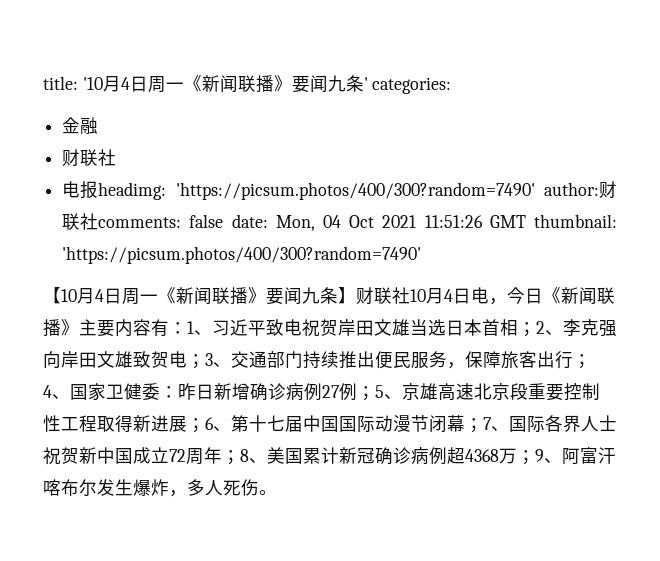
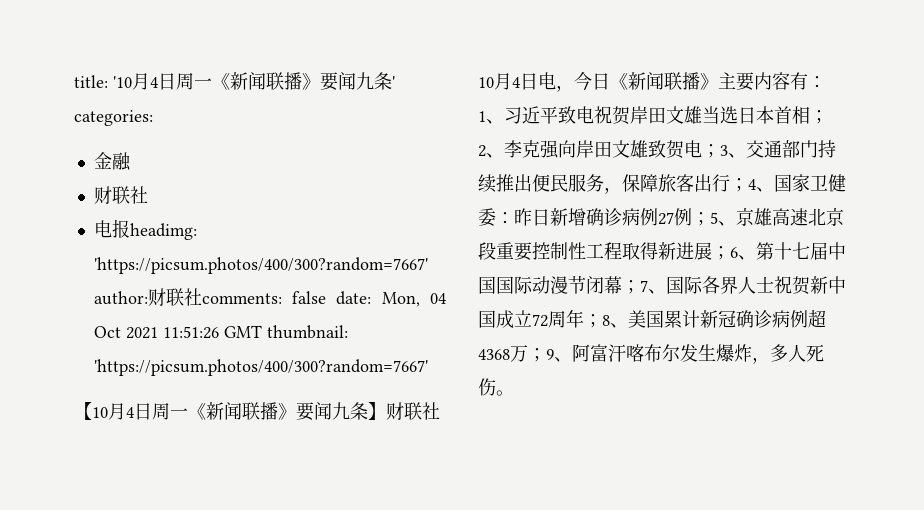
[175,182,535,200] 'https://picsum.photos/400/300?random=7490' -> [93,257,428,274] 'https://picsum.photos/400/300?random=7667'
[62,246,422,264] 'https://picsum.photos/400/300?random=7490' -> [93,359,428,376] 'https://picsum.photos/400/300?random=7667'

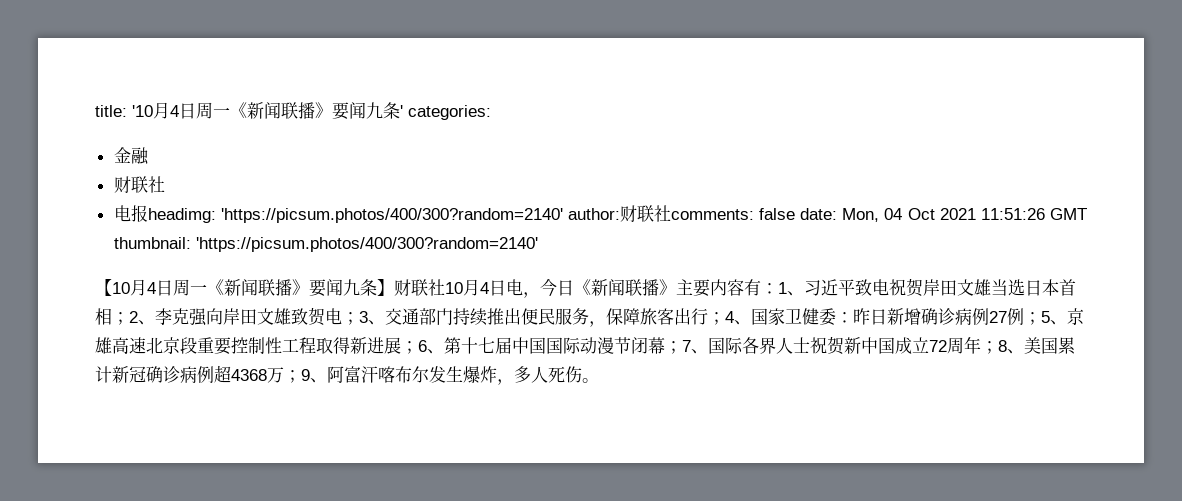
[93,257,428,274] 'https://picsum.photos/400/300?random=7667' -> [220,208,563,223] 'https://picsum.photos/400/300?random=2140'
[93,359,428,376] 'https://picsum.photos/400/300?random=7667' -> [195,237,538,252] 'https://picsum.photos/400/300?random=2140'

